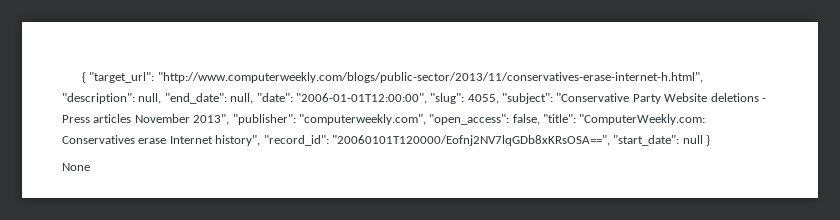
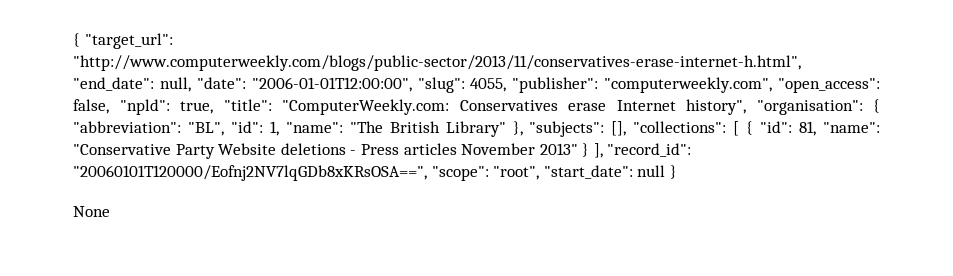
[62,93,162,104] "description": null, -> (801, 63) none
[502,93,553,104] "subject": -> [512,77,880,93] [73,99,880,115] [73,121,880,137] "publisher": "computerweekly.com", "open_access": false, "npld": true, "title": "ComputerWeekly.com: Conservatives erase Internet history", "organisation": { "abbreviation": "BL", "id": 1, "name": "The British Library" }, "subjects": [], "collections": [ { "id": 81, "name":
[193,114,706,125] [62,135,610,146] 2013", "publisher": "computerweekly.com", "open_access": false, "title": "ComputerWeekly.com: Conservatives erase Internet history", "record_id": "20060101T120000/Eofnj2NV7lqGDb8xKRsOSA==", -> [539,143,692,158] [73,165,540,181] 2013" } ], "record_id": "20060101T120000/Eofnj2NV7lqGDb8xKRsOSA==", "scope": "root",

